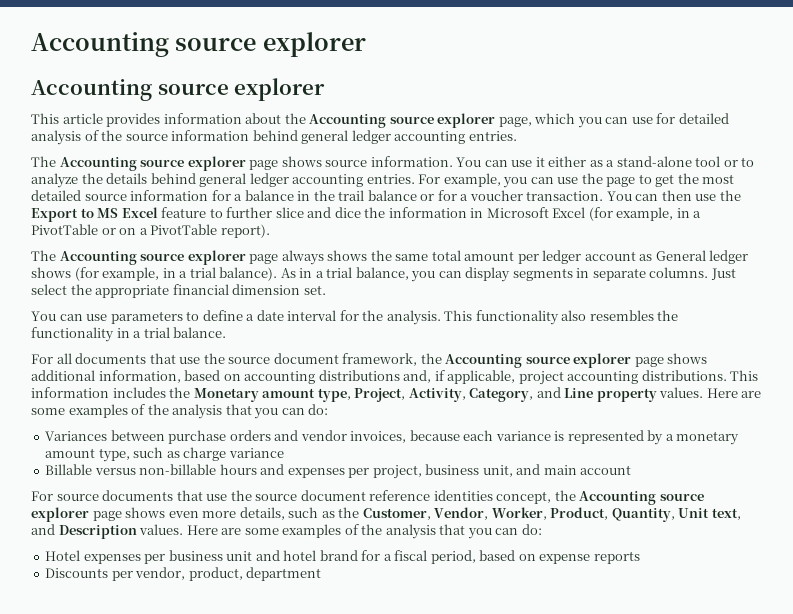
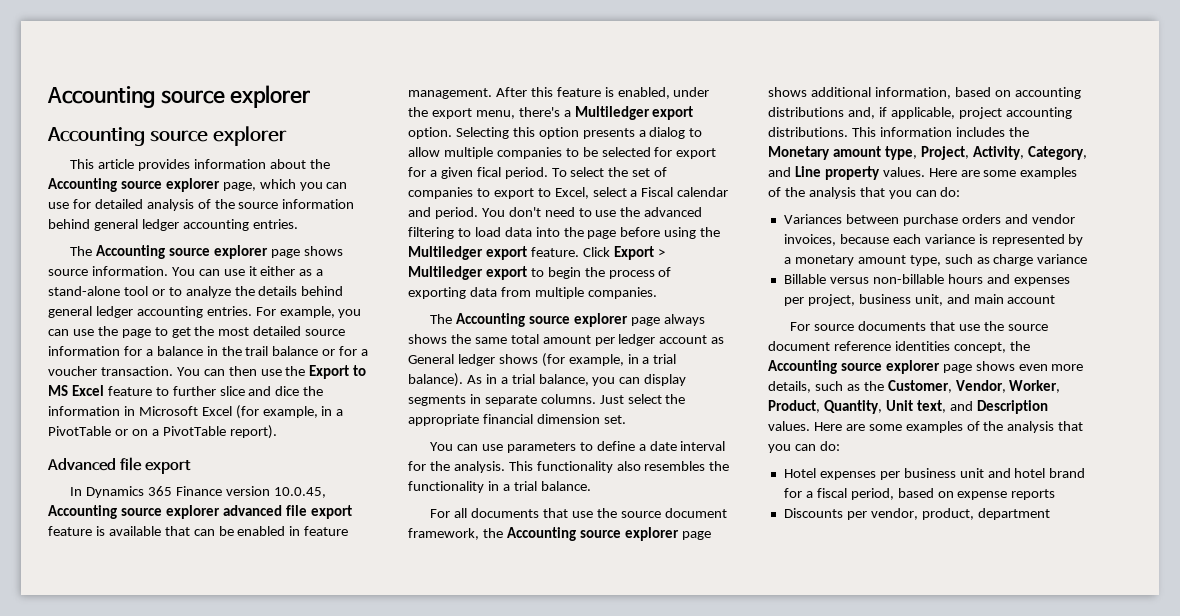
(270, 231) none -> [47,457,191,474] [70,486,326,498] [48,505,352,519] [48,526,349,536] [408,87,710,99] [408,106,694,120] [408,127,703,139] [408,147,717,159] [408,167,668,179] [408,187,729,199] [408,207,703,219] [408,227,721,239] [408,246,665,260] [408,266,672,280] [408,287,657,299] // Advanced file export // In Dynamics 365 Finance version 10.0.45, Accounting source explorer advanced file export feature is available that can be enabled in feature management. After this feature is enabled, under the export menu, there's a Multiledger export option. Selecting this option presents a dialog to allow multiple companies to be selected for export for a given fical period. To select the set of companies to export to Excel, select a Fiscal calendar and period. You don't need to use the advanced filtering to load data into the page before using the Multiledger export feature. Click Export > Multiledger export to begin the process of exporting data from multiple companies.

